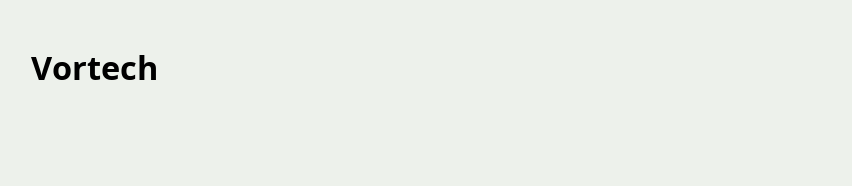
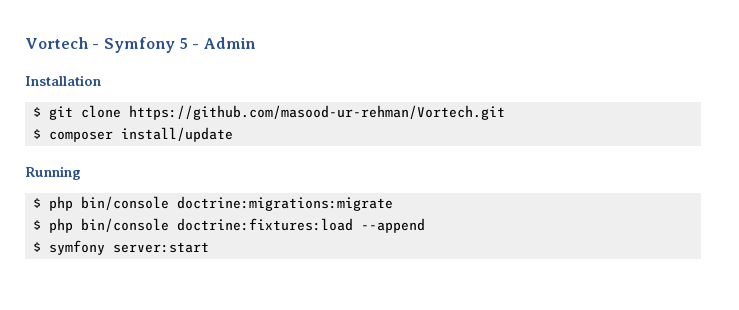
(158, 67) none -> [92,37,256,53] [25,75,101,86] [33,105,506,120] [33,127,234,142] [25,166,81,180] [33,196,394,211] [33,218,426,233] [33,240,210,255] - Symfony 5 - Admin // Installation // $ git clone https://github.com/masood-ur-rehman/Vortech.git // $ composer install/update // Running // $ php bin/console doctrine:migrations:migrate // $ php bin/console doctrine:fixtures:load --append // $ symfony server:start

